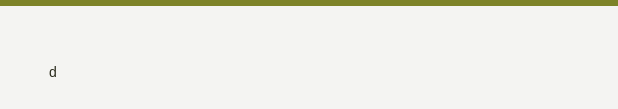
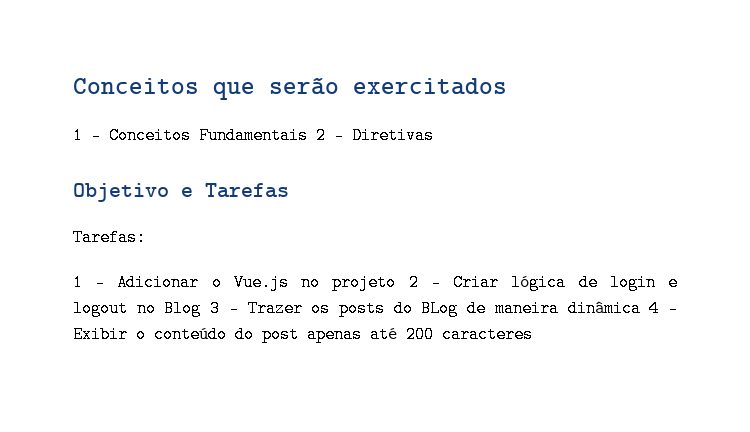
[49,66,57,77] d -> [73,78,507,100] [73,127,434,144] [73,183,289,202] [73,229,146,246] [73,274,678,291] [73,300,678,317] [73,326,533,343] Conceitos que serão exercitados // 1 - Conceitos Fundamentais 2 - Diretivas // Objetivo e Tarefas // Tarefas: // 1 - Adicionar o Vue.js no projeto 2 - Criar lógica de login e logout no Blog 3 - Trazer os posts do BLog de maneira dinâmica 4 - Exibir o conteúdo do post apenas até 200 caracteres

